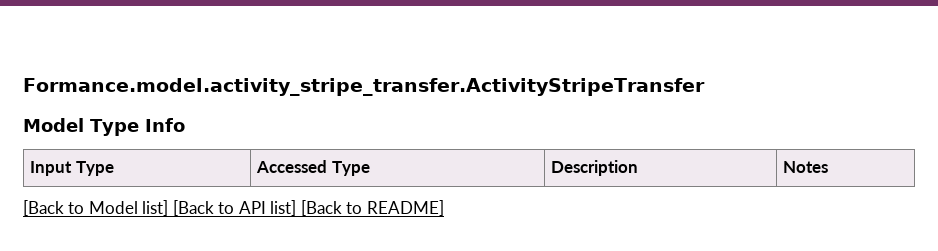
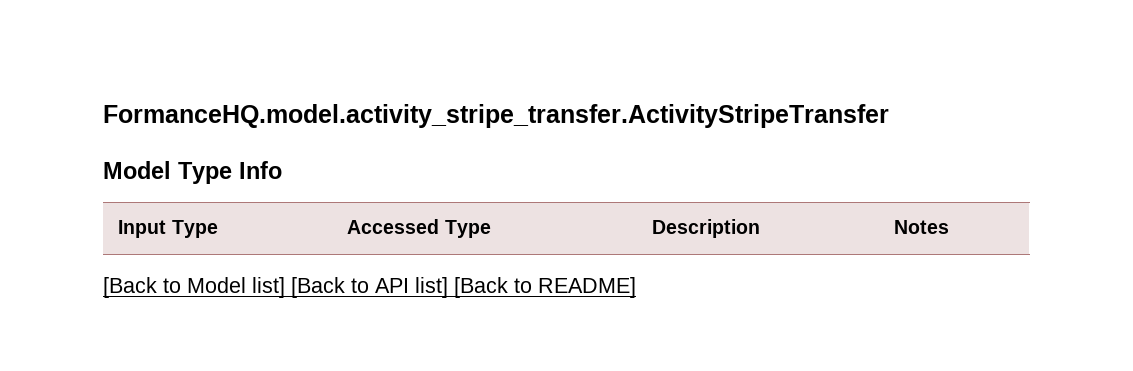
[23,78,705,96] Formance.model.activity_stripe_transfer.ActivityStripeTransfer -> [103,104,889,128] FormanceHQ.model.activity_stripe_transfer.ActivityStripeTransfer

